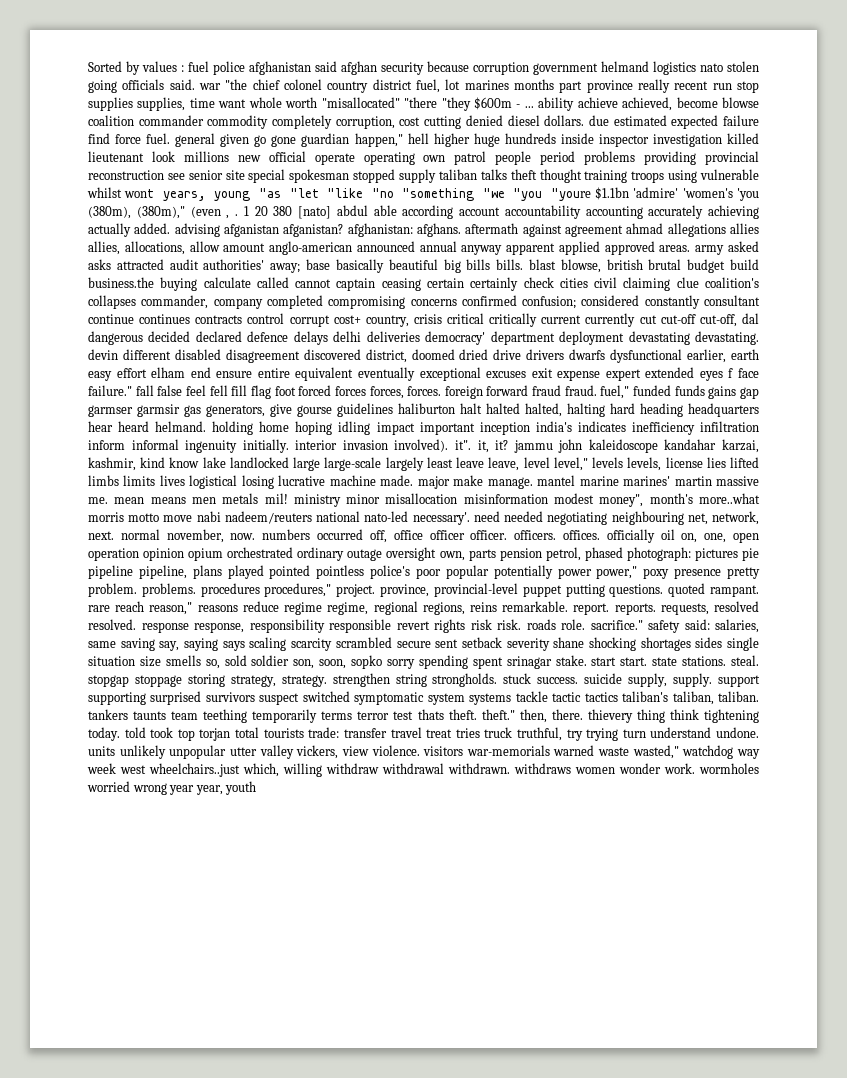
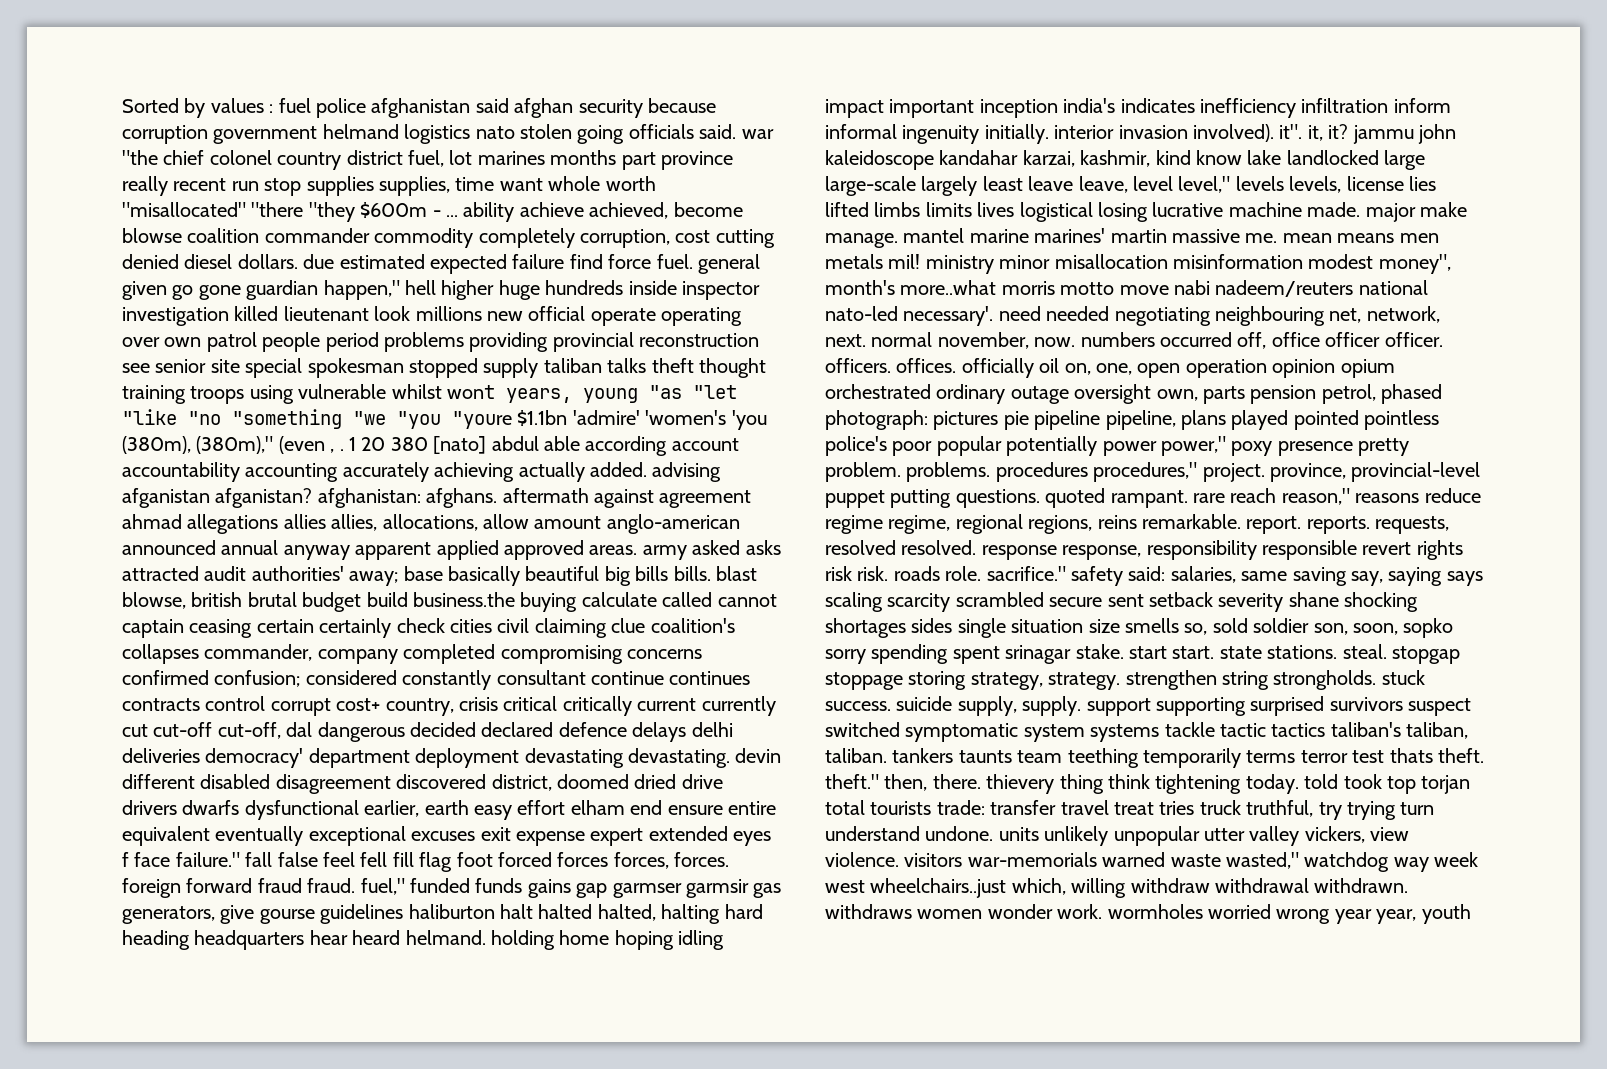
(415, 158) none -> [122,337,160,347] over

